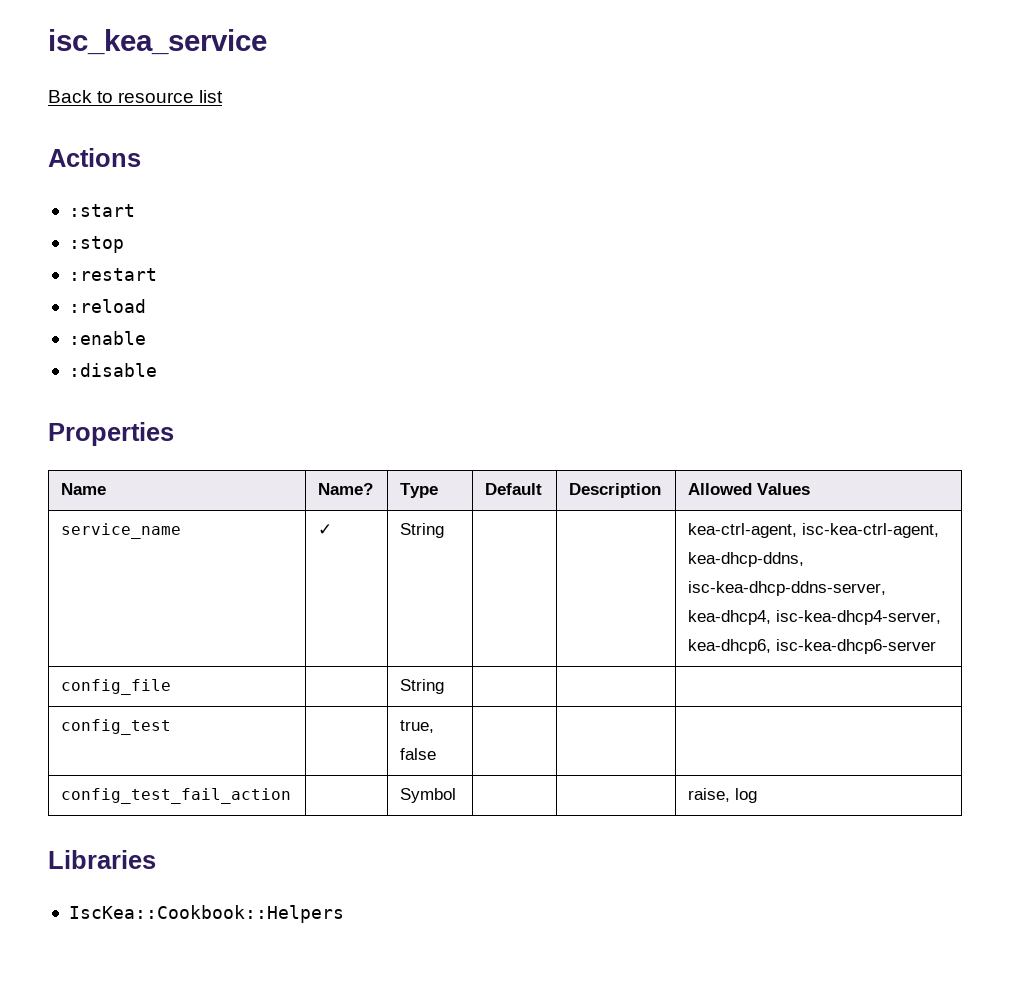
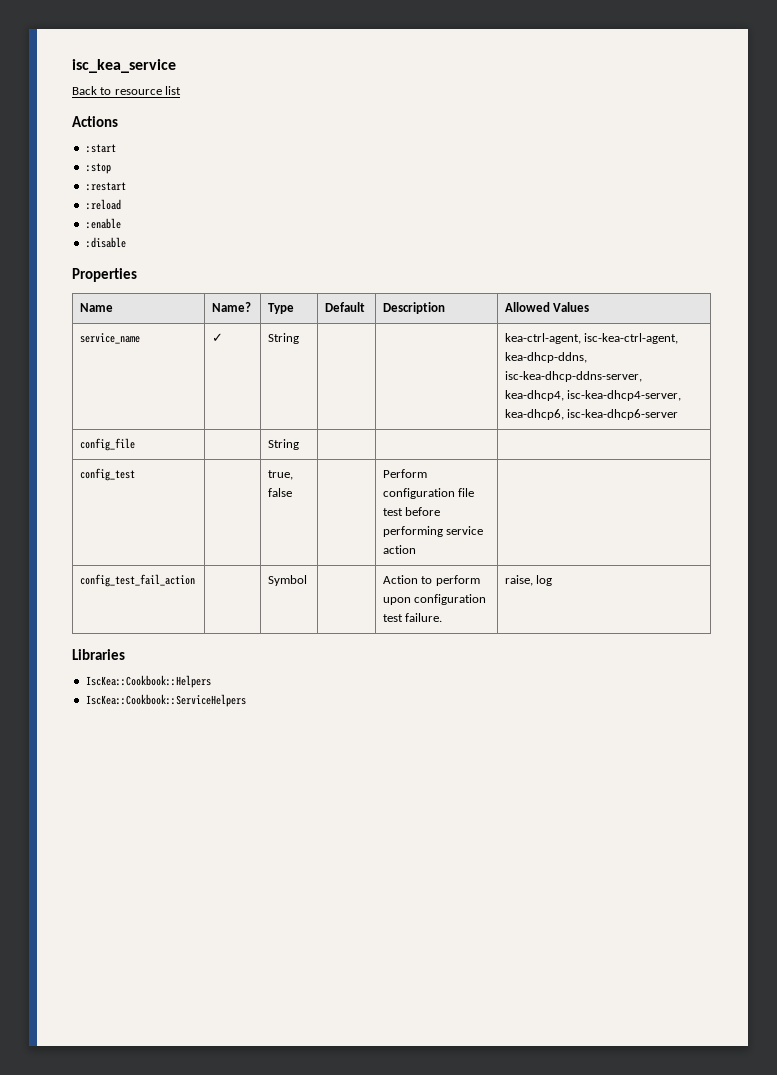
[61,788,292,804] [400,788,457,803] | // config_test_fail_action | | Symbol | | -> [383,469,428,478] [383,488,475,499] [383,507,441,516] [383,526,484,537] [383,545,417,554] [80,574,196,587] [268,575,308,586] [383,575,480,586] [383,594,487,605] [383,613,443,622] Perform configuration file test before performing service action | // config_test_fail_action | | Symbol | | Action to perform upon configuration test failure.
(344, 914) none -> [85,694,246,707] // IscKea::Cookbook::ServiceHelpers

